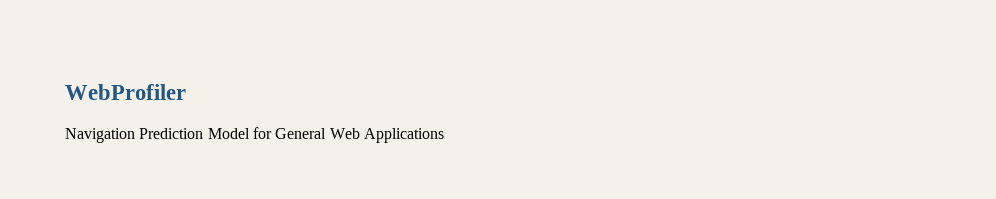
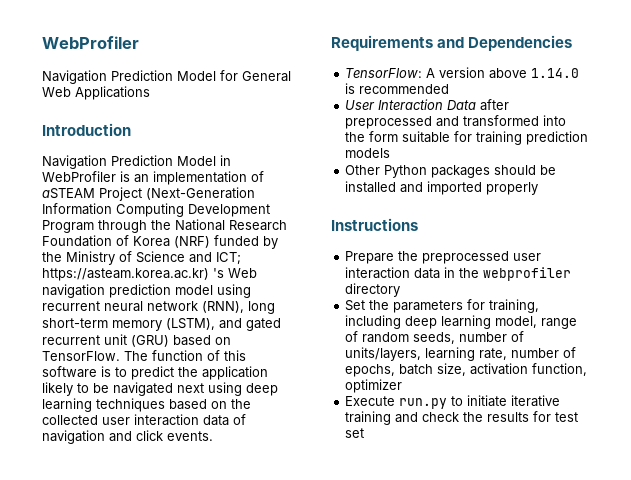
(444, 135) none -> [42,123,131,136] [42,155,231,169] [42,171,264,185] [42,187,255,201] [42,203,270,217] [42,219,287,233] [42,235,278,249] [42,251,241,265] [42,268,257,281] [42,284,251,298] [42,301,275,314] [42,318,281,331] [42,334,231,347] [42,350,246,361] [42,366,268,380] [42,382,278,396] [42,398,251,412] [42,414,246,426] [42,430,213,444] [331,35,573,51] [345,67,580,79] [345,83,450,94] [345,99,510,111] [345,115,567,129] [345,131,589,145] [345,148,391,158] [345,165,557,178] [345,181,539,195] [331,218,418,231] [345,251,542,264] [345,267,572,281] [345,283,401,297] [345,299,540,313] [345,315,578,329] [345,331,525,344] [345,347,577,361] [345,363,588,377] [345,379,403,393] [345,395,561,409] [345,411,579,425] [345,428,365,438] // Introduction // Navigation Prediction Model in WebProfiler is an implementation of aSTEAM Project (Next-Generation Information Computing Development Program through the National Research Foundation of Korea (NRF) funded by the Ministry of Science and ICT; https://asteam.korea.ac.kr) 's Web navigation prediction model using recurrent neural network (RNN), long short-term memory (LSTM), and gated recurrent unit (GRU) based on TensorFlow. The function of this software is to predict the application likely to be navigated next using deep learning techniques based on the collected user interaction data of navigation and click events. // Requirements and Dependencies // TensorFlow: A version above 1.14.0 is recommended // User Interaction Data after preprocessed and transformed into the form suitable for training prediction models // Other Python packages should be installed and imported properly // Instructions // Prepare the preprocessed user interaction data in the webprofiler directory // Set the parameters for training, including deep learning model, range of random seeds, number of units/layers, learning rate, number of epochs, batch size, activation function, optimizer // Execute run.py to initiate iterative training and check the results for test set

